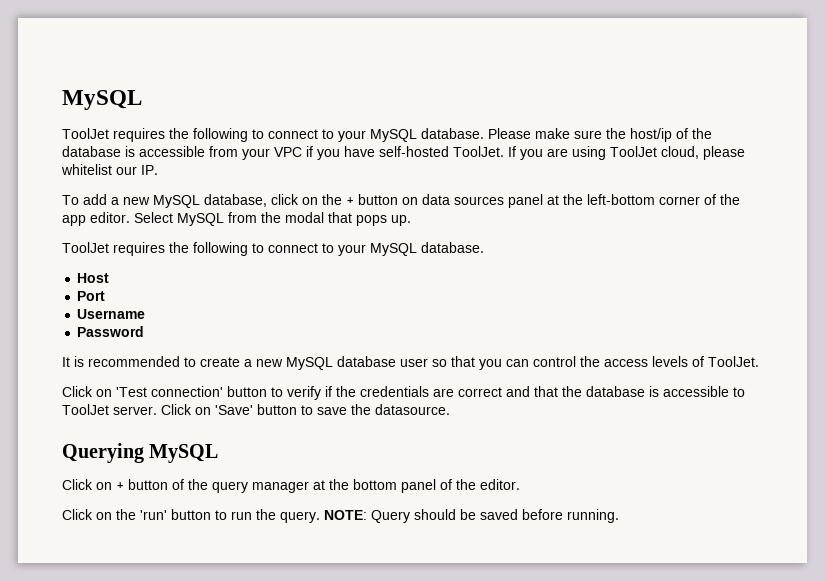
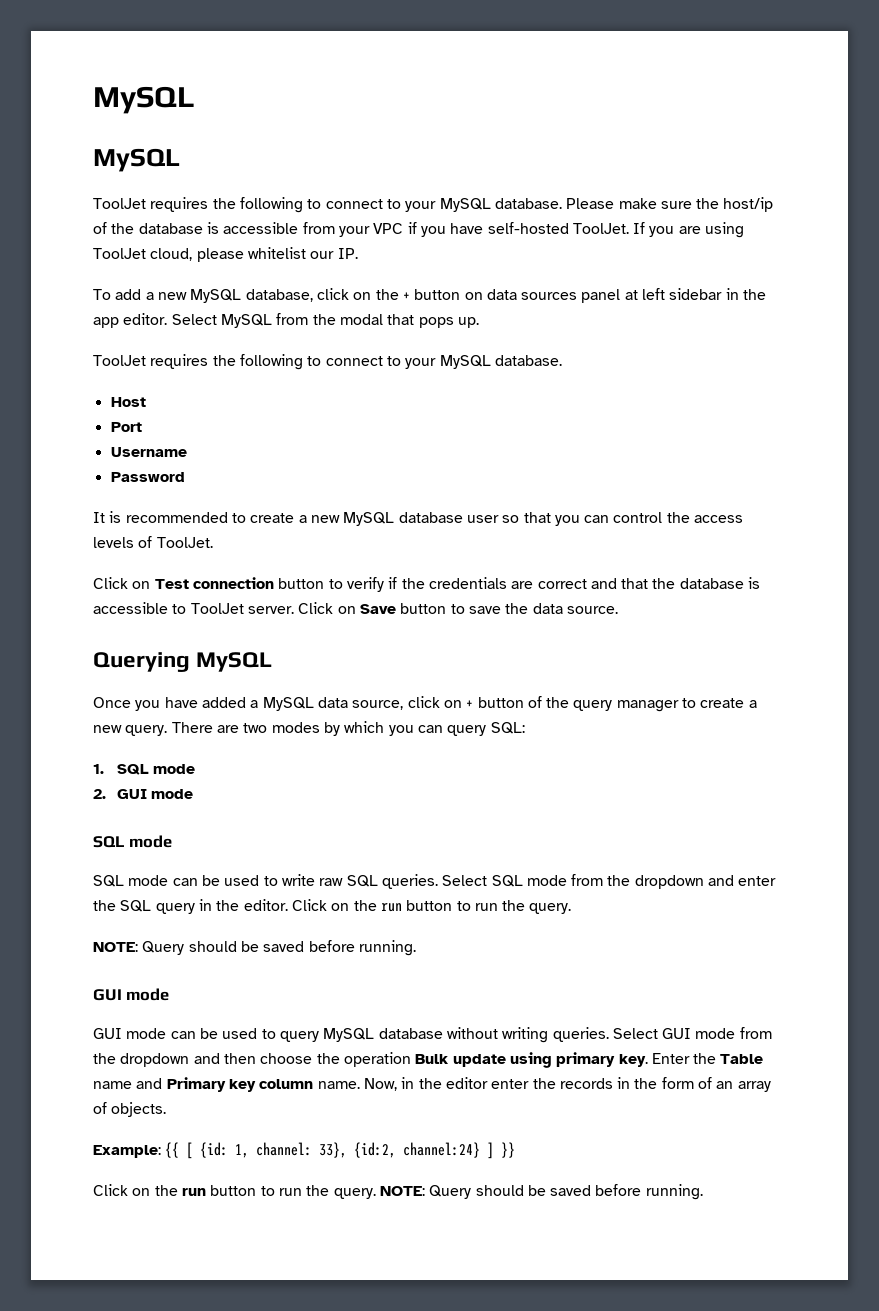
[62,90,142,110] MySQL -> [93,86,195,114] [93,148,180,172] MySQL // MySQL
[563,194,716,205] the left-bottom corner of -> [642,288,739,300] left sidebar in
[116,386,223,397] 'Test connection' -> [154,577,274,589] Test connection
[215,405,253,415] 'Save' -> [359,604,396,614] Save
[375,404,450,415] datasource. -> [532,603,618,614] data source.
[62,479,93,490] Click -> [93,696,440,711] Once you have added a MySQL data source, click
[313,479,520,493] [62,509,167,520] at the bottom panel of the editor. // Click on the 'run' -> [682,698,757,708] [93,721,525,736] [93,764,196,775] [93,789,194,799] [93,835,173,848] [93,874,777,889] [93,899,572,914] [93,940,416,956] [93,988,170,1001] [93,1027,772,1043] [93,1052,764,1068] [93,1077,771,1092] [93,1102,167,1117] [93,1142,516,1159] [93,1184,206,1196] to create a new query. There are two modes by which you can query SQL: // 1. SQL mode // 2. GUI mode // SQL mode // SQL mode can be used to write raw SQL queries. Select SQL mode from the dropdown and enter the SQL query in the editor. Click on the run button to run the query. // NOTE: Query should be saved before running. // GUI mode // GUI mode can be used to query MySQL database without writing queries. Select GUI mode from the dropdown and then choose the operation Bulk update using primary key. Enter the Table name and Primary key column name. Now, in the editor enter the records in the form of an array of objects. // Example: {{ [ {id: 1, channel: 33}, {id:2, channel:24} ] }} // Click on the run

